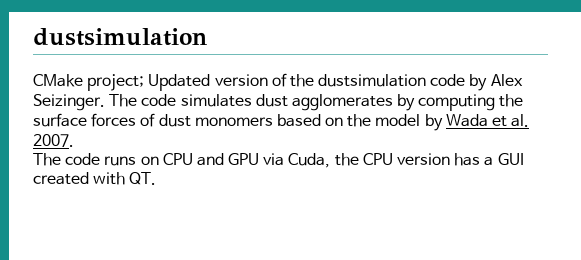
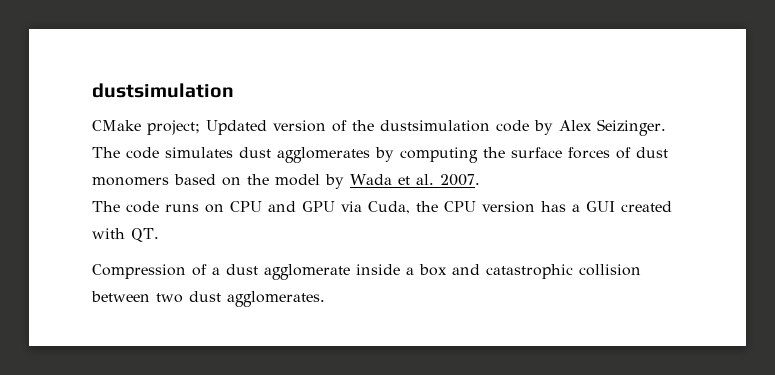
(157, 178) none -> [92,264,641,280] [91,291,325,307] // Compression of a dust agglomerate inside a box and catastrophic collision between two dust agglomerates.

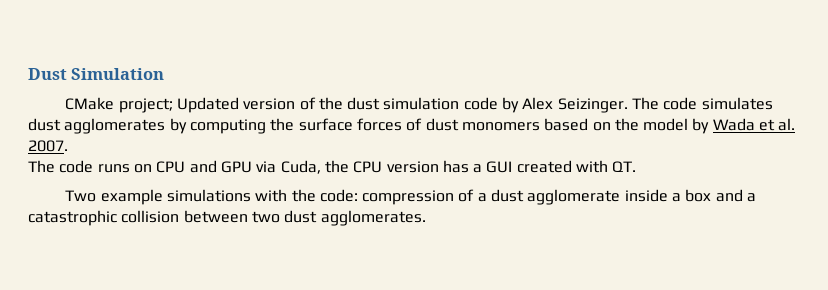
[92,83,234,98] dustsimulation -> [28,68,165,80] Dust Simulation
[380,120,490,132] dustsimulation -> [347,97,460,110] dust simulation
[92,264,186,279] Compression -> [65,189,455,205] Two example simulations with the code: compression
(480, 269) none -> [747,193,757,202] a

